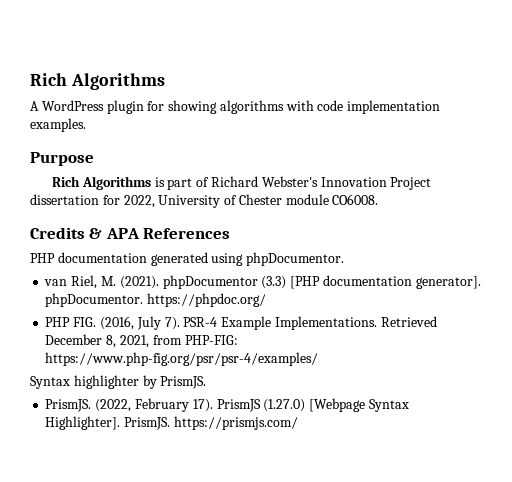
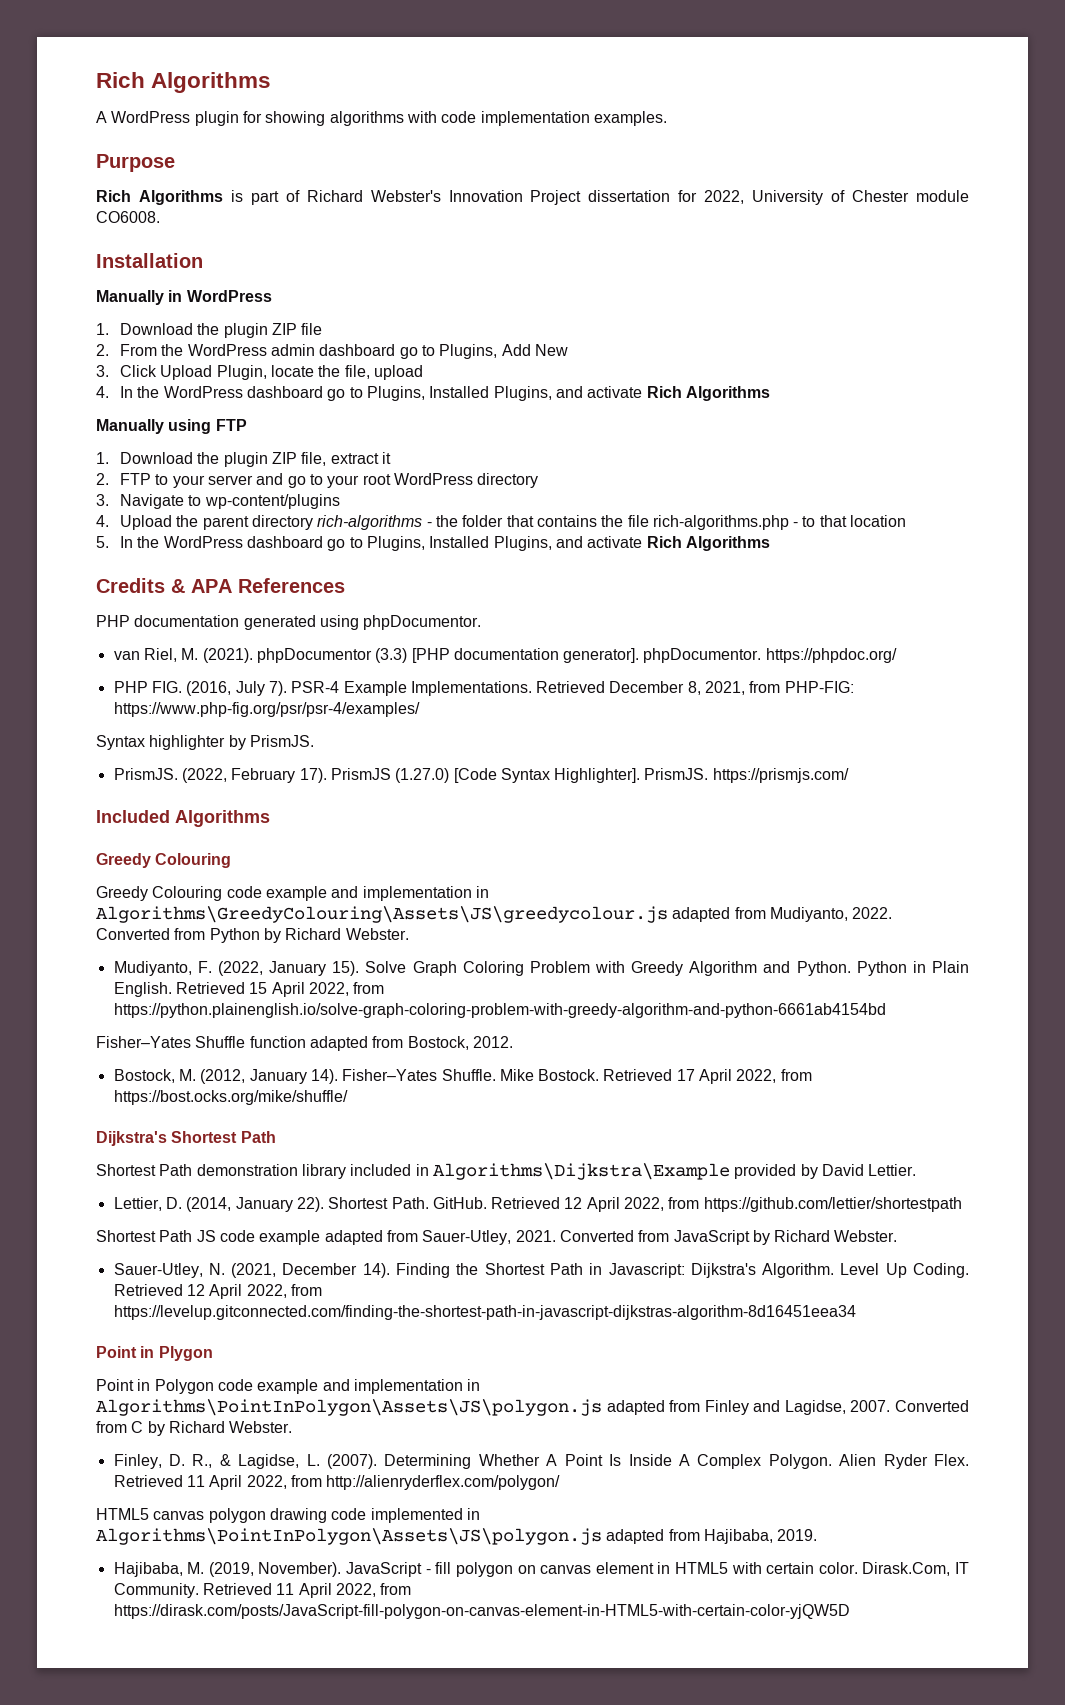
(379, 199) none -> [96,253,203,268] [96,290,272,305] [96,323,323,338] [96,344,568,359] [96,365,423,380] [96,386,770,401] [96,419,247,434] [96,452,391,467] [96,473,539,488] [96,494,340,509] [96,515,907,530] [96,536,770,551] // Installation // Manually in WordPress // 1. Download the plugin ZIP file // 2. From the WordPress admin dashboard go to Plugins, Add New // 3. Click Upload Plugin, locate the file, upload // 4. In the WordPress dashboard go to Plugins, Installed Plugins, and activate Rich Algorithms // Manually using FTP // 1. Download the plugin ZIP file, extract it // 2. FTP to your server and go to your root WordPress directory // 3. Navigate to wp-content/plugins // 4. Upload the parent directory rich-algorithms - the folder that contains the file rich-algorithms.php - to that location // 5. In the WordPress dashboard go to Plugins, Installed Plugins, and activate Rich Algorithms
[309,398,366,412] [Webpage -> [453,768,497,783] [Code
(298, 423) none -> [96,810,270,827] [96,853,232,868] [96,886,489,901] [96,906,893,923] [96,928,409,943] [113,961,969,976] [113,982,385,997] [113,1003,886,1018] [96,1036,513,1051] [113,1069,812,1084] [113,1090,348,1105] [96,1131,276,1146] [96,1163,917,1180] [113,1197,962,1212] [96,1230,898,1245] [113,1263,969,1278] [113,1284,322,1299] [113,1305,856,1320] [96,1346,213,1361] [96,1379,481,1394] [96,1399,969,1416] [96,1421,293,1436] [113,1454,970,1469] [113,1475,561,1490] [96,1508,480,1523] [96,1528,818,1545] [113,1562,970,1577] [113,1583,412,1598] [113,1604,850,1619] // Included Algorithms // Greedy Colouring // Greedy Colouring code example and implementation in Algorithms\GreedyColouring\Assets\JS\greedycolour.js adapted from Mudiyanto, 2022. Converted from Python by Richard Webster. // Mudiyanto, F. (2022, January 15). Solve Graph Coloring Problem with Greedy Algorithm and Python. Python in Plain English. Retrieved 15 April 2022, from https://python.plainenglish.io/solve-graph-coloring-problem-with-greedy-algorithm-and-python-6661ab4154bd // Fisher–Yates Shuffle function adapted from Bostock, 2012. // Bostock, M. (2012, January 14). Fisher–Yates Shuffle. Mike Bostock. Retrieved 17 April 2022, from https://bost.ocks.org/mike/shuffle/ // Dijkstra's Shortest Path // Shortest Path demonstration library included in Algorithms\Dijkstra\Example provided by David Lettier. // Lettier, D. (2014, January 22). Shortest Path. GitHub. Retrieved 12 April 2022, from https://github.com/lettier/shortestpath // Shortest Path JS code example adapted from Sauer-Utley, 2021. Converted from JavaScript by Richard Webster. // Sauer-Utley, N. (2021, December 14). Finding the Shortest Path in Javascript: Dijkstra's Algorithm. Level Up Coding. Retrieved 12 April 2022, from https://levelup.gitconnected.com/finding-the-shortest-path-in-javascript-dijkstras-algorithm-8d16451eea34 // Point in Plygon // Point in Polygon code example and implementation in Algorithms\PointInPolygon\Assets\JS\polygon.js adapted from Finley and Lagidse, 2007. Converted from C by Richard Webster. // Finley, D. R., & Lagidse, L. (2007). Determining Whether A Point Is Inside A Complex Polygon. Alien Ryder Flex. Retrieved 11 April 2022, from http://alienryderflex.com/polygon/ // HTML5 canvas polygon drawing code implemented in Algorithms\PointInPolygon\Assets\JS\polygon.js adapted from Hajibaba, 2019. // Hajibaba, M. (2019, November). JavaScript - fill polygon on canvas element in HTML5 with certain color. Dirask.Com, IT Community. Retrieved 11 April 2022, from https://dirask.com/posts/JavaScript-fill-polygon-on-canvas-element-in-HTML5-with-certain-color-yjQW5D

